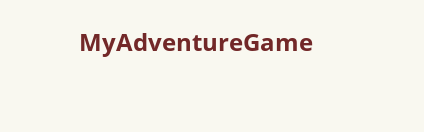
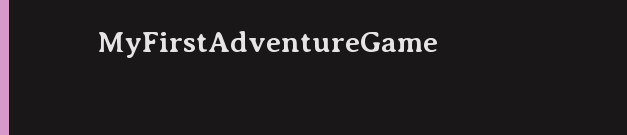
[79,33,313,57] MyAdventureGame -> [97,31,438,58] MyFirstAdventureGame

